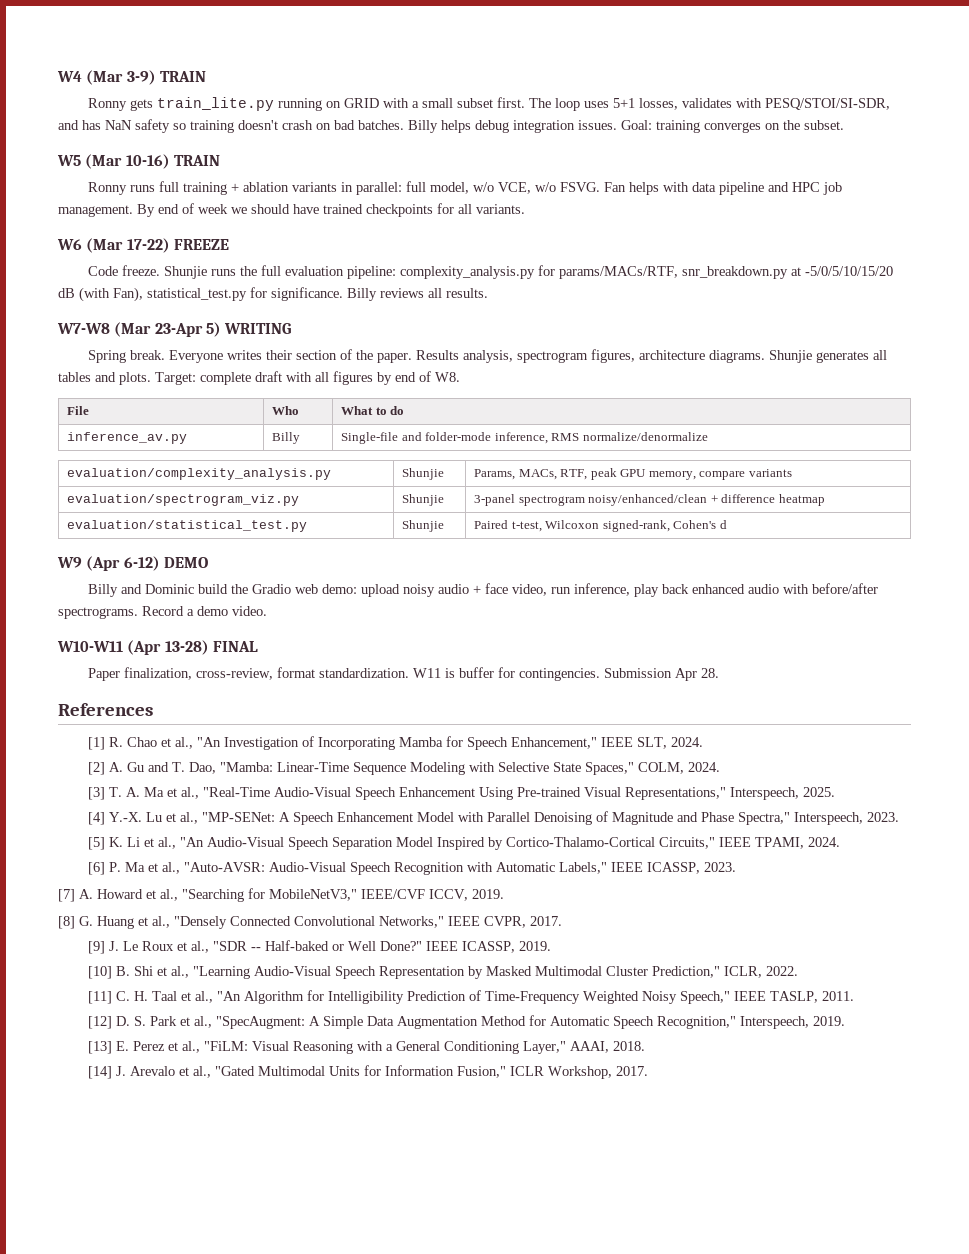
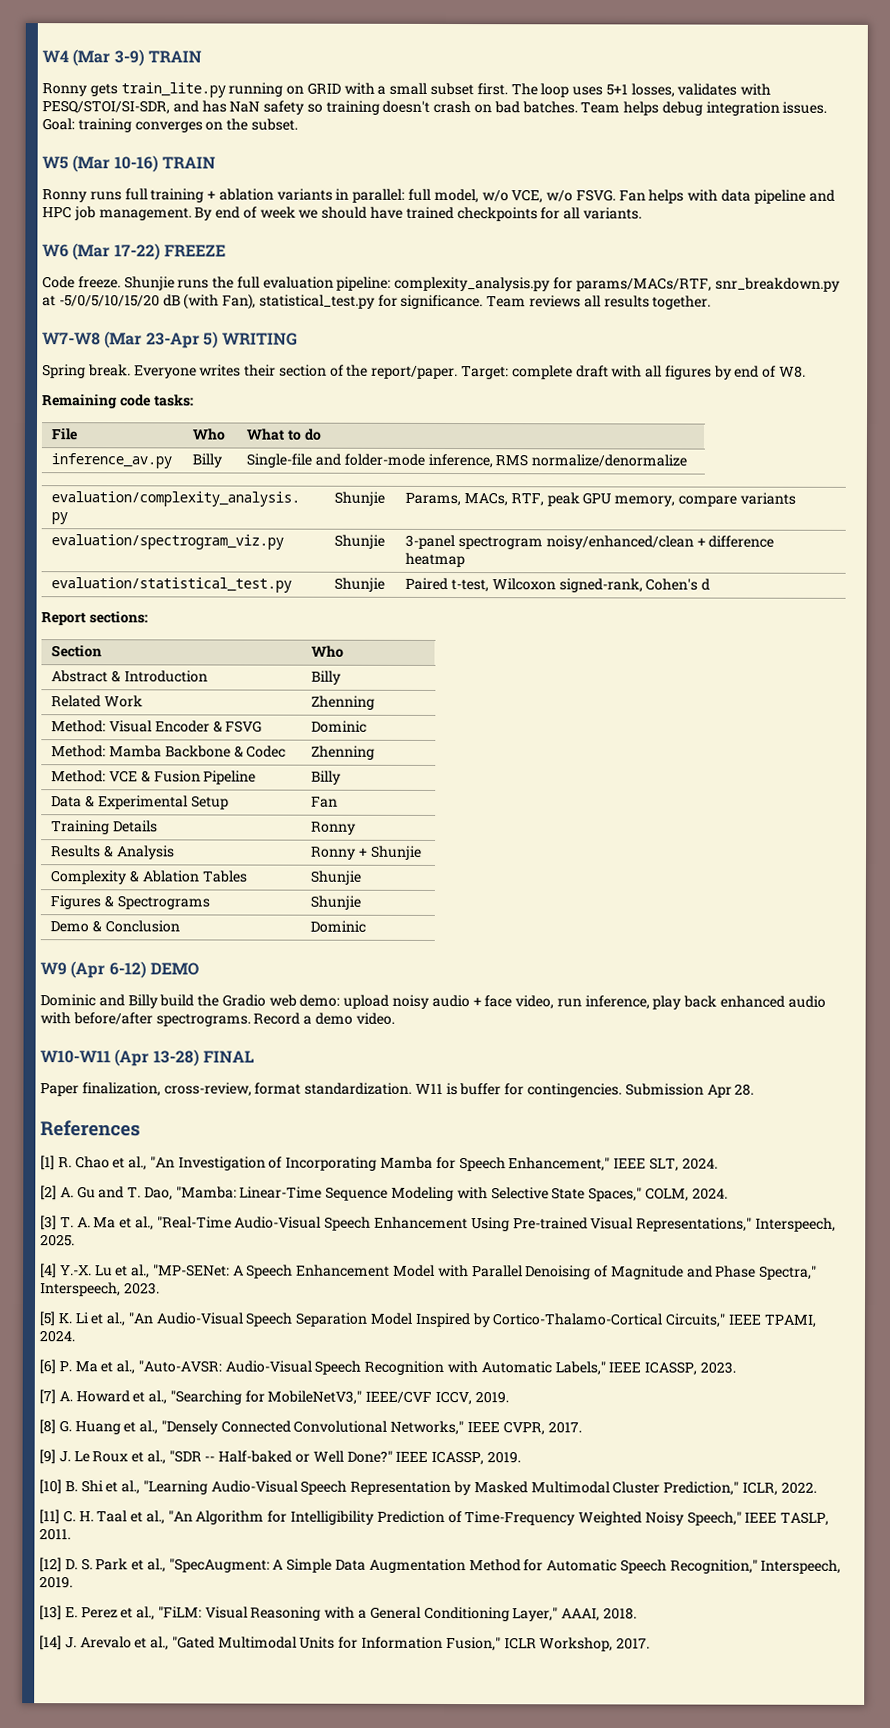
[408,120,438,133] Billy -> [580,102,621,114] Team
[347,288,377,301] Billy -> [486,296,527,308] Team
[446,288,488,298] results. -> [603,295,712,310] results together.
[376,349,887,363] [58,372,151,385] paper. Results analysis, spectrogram figures, architecture diagrams. Shunjie generates all tables and plots. -> [371,365,459,380] report/paper.
(460, 377) none -> [42,394,194,409] // Remaining code tasks:
(727, 524) none -> [41,611,148,626] [51,645,103,658] [311,645,345,658] [51,670,208,683] [311,670,342,685] [51,695,144,708] [311,695,376,710] [51,720,263,733] [311,720,368,733] [51,745,287,758] [311,745,376,760] [51,770,257,785] [311,770,342,785] [51,795,229,810] [311,796,339,808] [51,820,159,835] [311,821,357,835] [51,845,175,860] [311,845,422,860] [50,870,247,885] [310,870,362,885] [50,895,210,910] [310,895,362,910] [50,920,180,933] [310,920,367,933] // Report sections: // Section | Who // Abstract & Introduction | Billy // Related Work | Zhenning // Method: Visual Encoder & FSVG | Dominic // Method: Mamba Backbone & Codec | Zhenning // Method: VCE & Fusion Pipeline | Billy // Data & Experimental Setup | Fan // Training Details | Ronny // Results & Analysis | Ronny + Shunjie // Complexity & Ablation Tables | Shunjie // Figures & Spectrograms | Shunjie // Demo & Conclusion | Dominic
[87,584,194,597] Billy and Dominic -> [40,994,158,1009] Dominic and Billy

